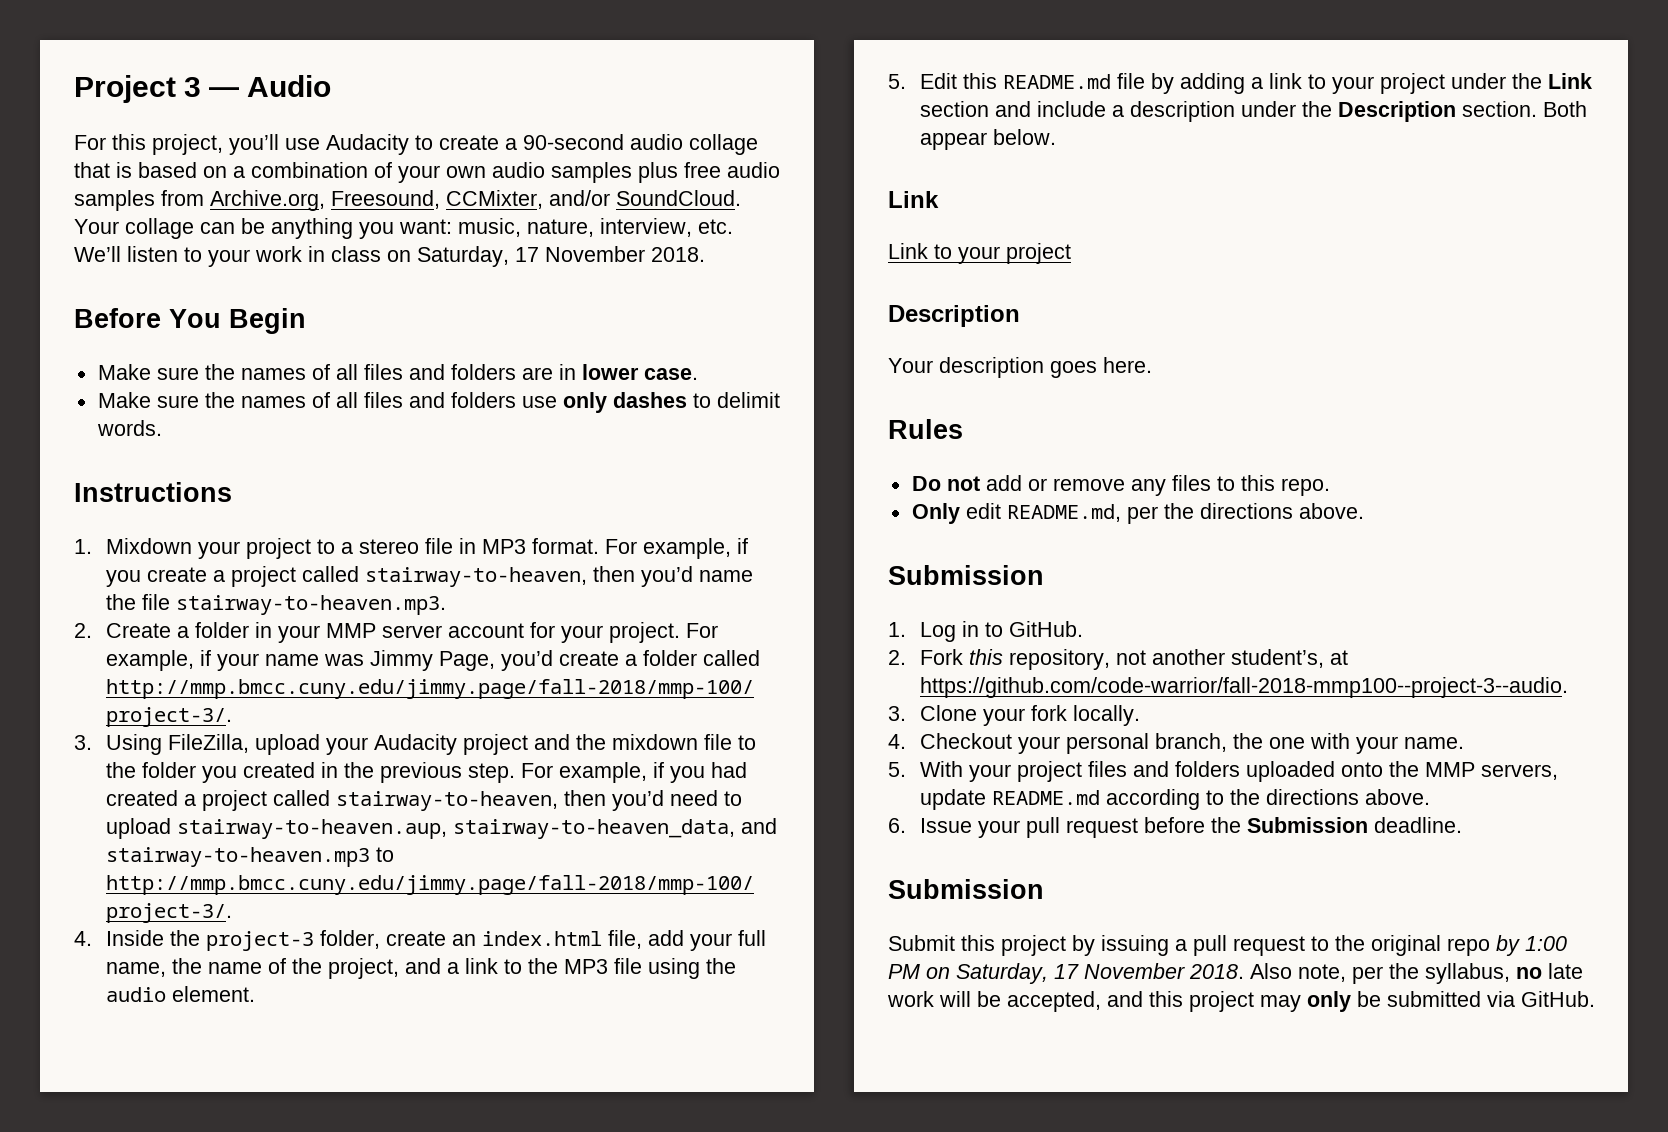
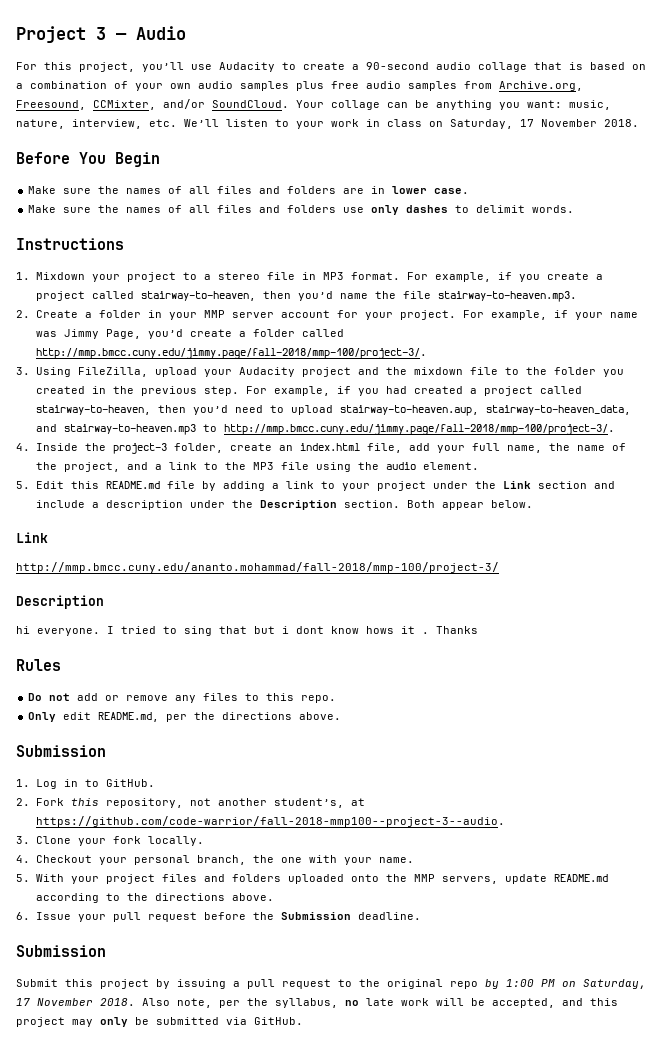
[888,243,1071,264] [888,305,1020,327] [888,357,1152,378] Link to your project // Description // Your description goes here. -> [16,562,499,573] [16,595,104,609] [16,626,478,636] http://mmp.bmcc.cuny.edu/ananto.mohammad/fall-2018/mmp-100/project-3/ // Description // hi everyone. I tried to sing that but i dont know hows it . Thanks

